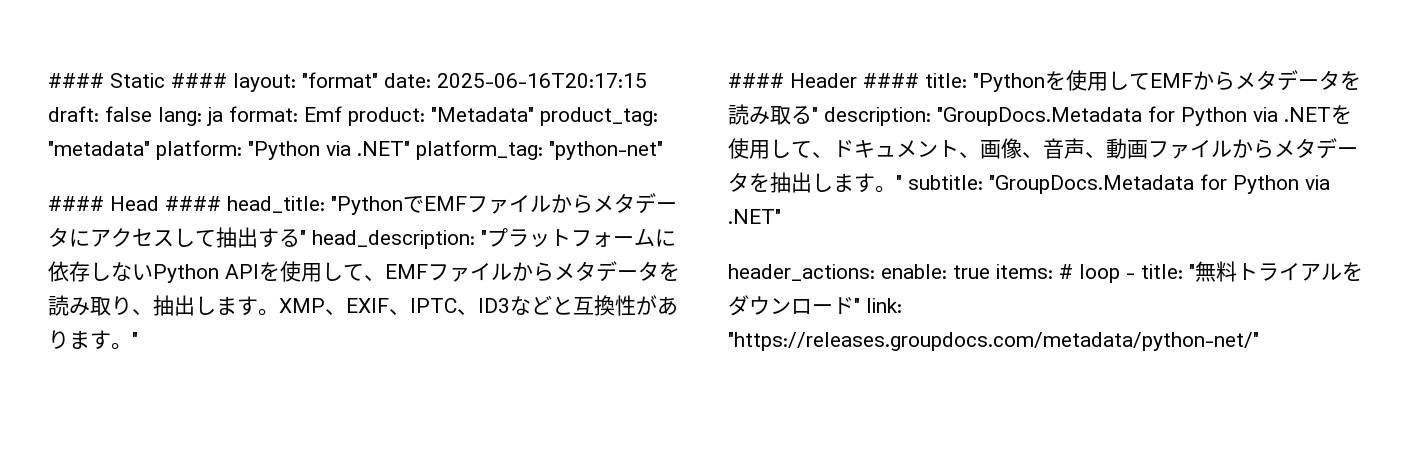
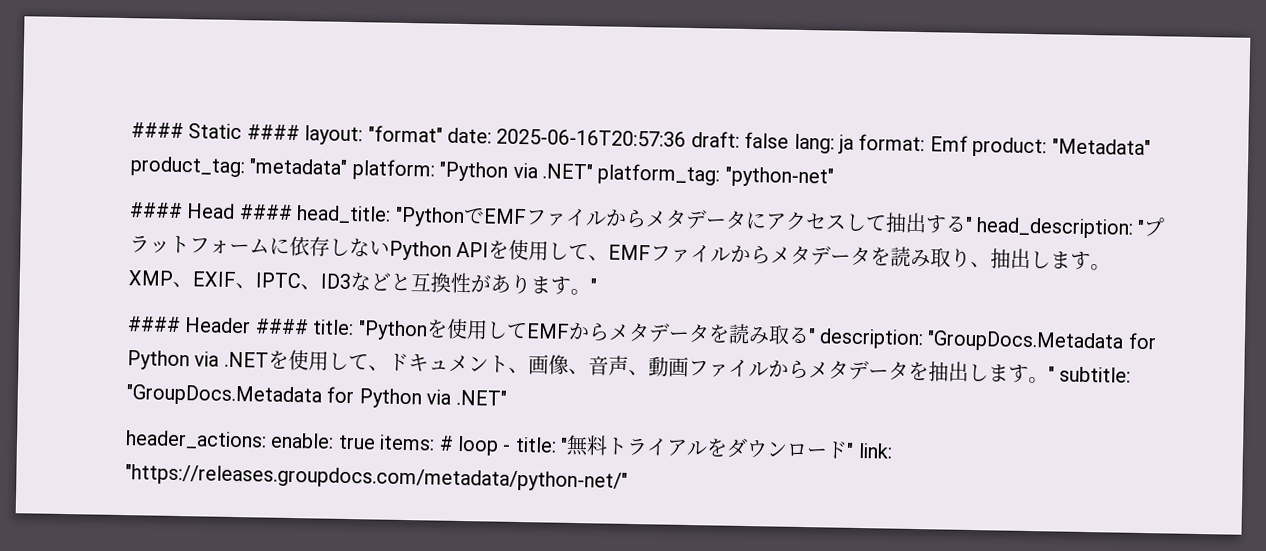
[437,73,647,88] 2025-06-16T20:17:15 -> [496,128,687,147] 2025-06-16T20:57:36

